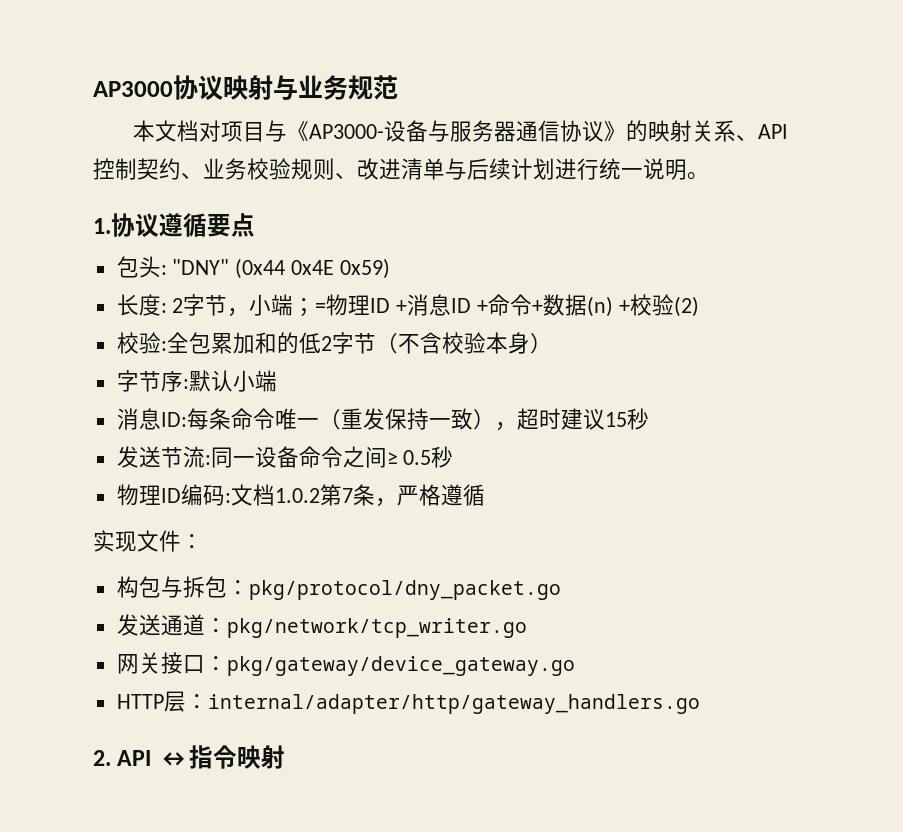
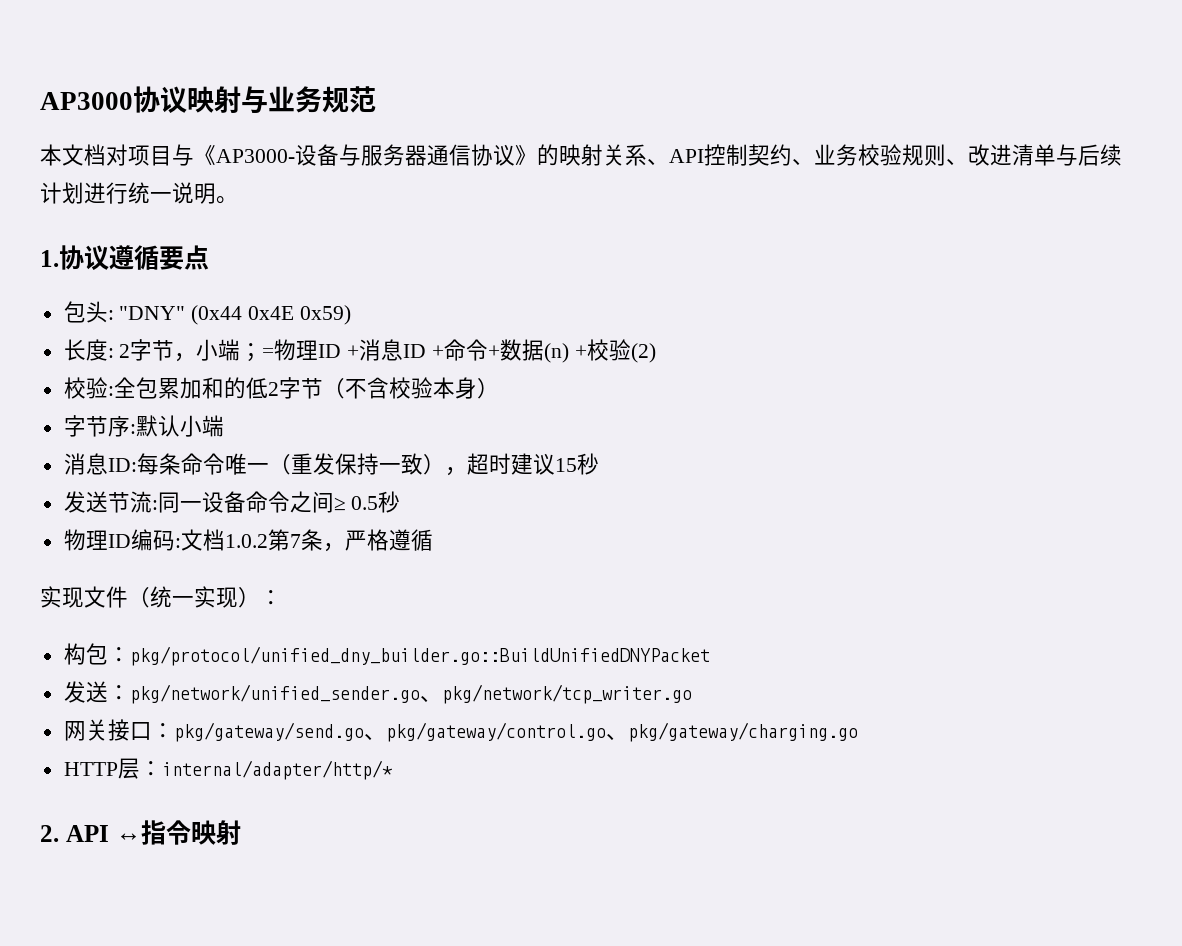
(181, 541) none -> [128,586,260,608] （统一实现）
[160,576,561,600] [116,614,227,636] 与拆包：pkg/protocol/dny_packet.go // 发送通道： -> [107,646,710,666] [63,681,442,704] ：pkg/protocol/unified_dny_builder.go::BuildUnifiedDNYPacket // 发送：pkg/network/unified_sender.go、
[226,656,575,676] pkg/gateway/device_gateway.go -> [173,722,858,742] pkg/gateway/send.go、pkg/gateway/control.go、pkg/gateway/charging.go
[207,694,700,714] internal/adapter/http/gateway_handlers.go -> [161,760,393,780] internal/adapter/http/*

